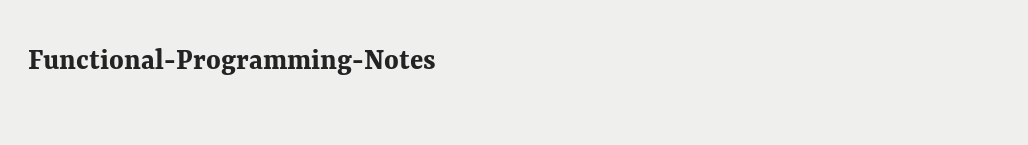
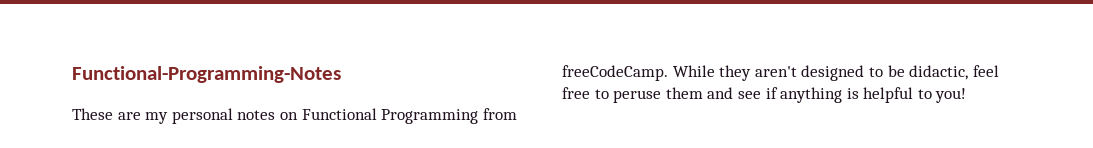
(436, 61) none -> [72,108,517,124] [562,65,999,81] [562,87,967,103] // These are my personal notes on Functional Programming from freeCodeCamp. While they aren't designed to be didactic, feel free to peruse them and see if anything is helpful to you!

